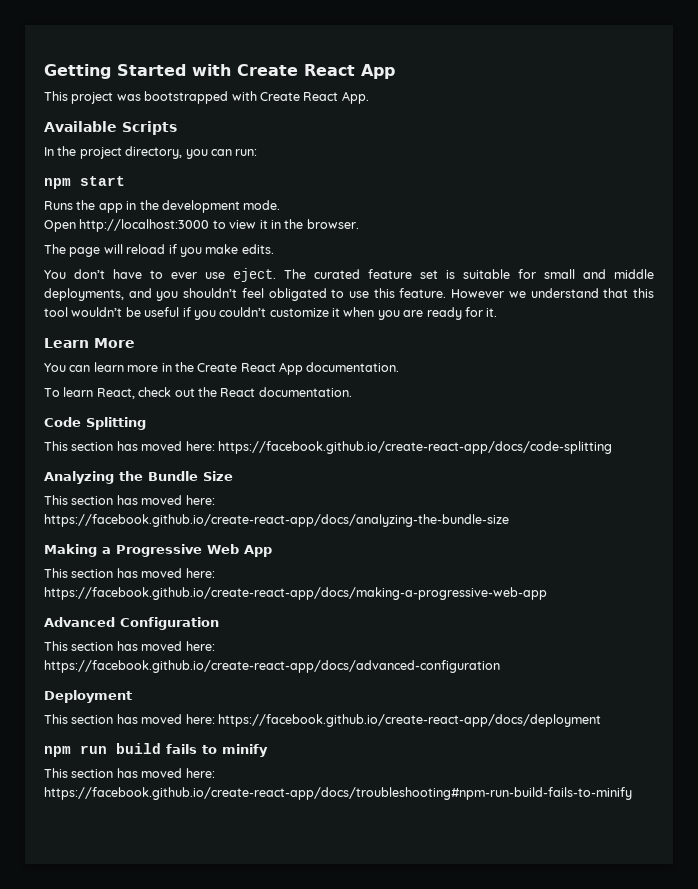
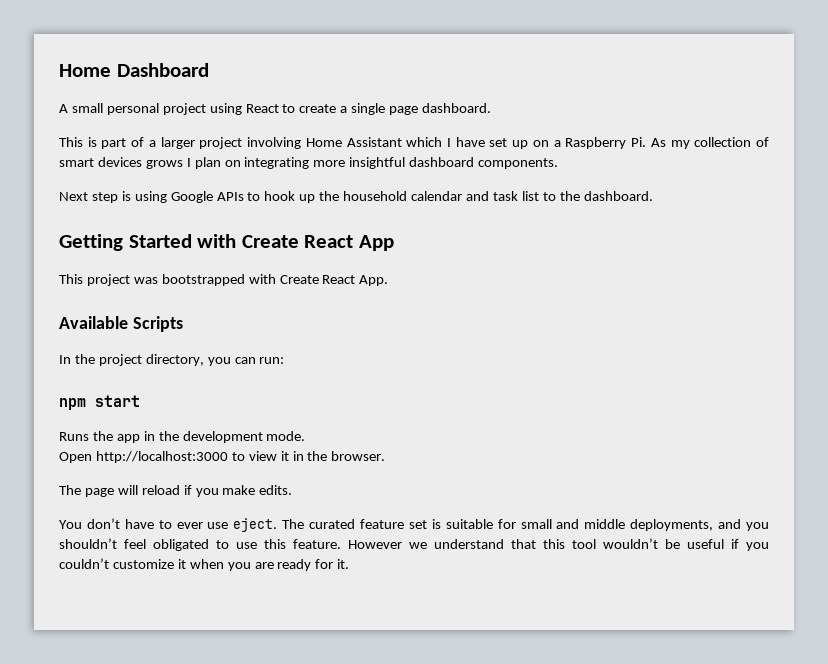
(44, 71) none -> [59,63,209,77] [59,103,492,115] [59,137,770,149] [59,157,559,169] [59,191,653,203] Home Dashboard // A small personal project using React to create a single page dashboard. // This is part of a larger project involving Home Assistant which I have set up on a Raspberry Pi. As my collection of smart devices grows I plan on integrating more insightful dashboard components. // Next step is using Google APIs to hook up the household calendar and task list to the dashboard. //
[44,338,135,348] [44,362,400,375] [44,387,352,399] [44,417,146,430] [44,441,612,454] [44,471,233,484] [44,495,215,505] [44,514,509,527] [44,544,272,557] [44,568,215,578] [44,587,547,600] [44,617,219,630] [44,641,215,651] [44,660,500,673] [44,690,132,703] [44,714,601,727] [44,743,268,757] [44,768,215,778] [44,787,632,800] // Learn More // You can learn more in the Create React App documentation. // To learn React, check out the React documentation. // Code Splitting // This section has moved here: https://facebook.github.io/create-react-app/docs/code-splitting // Analyzing the Bundle Size // This section has moved here: https://facebook.github.io/create-react-app/docs/analyzing-the-bundle-size // Making a Progressive Web App // This section has moved here: https://facebook.github.io/create-react-app/docs/making-a-progressive-web-app // Advanced Configuration // This section has moved here: https://facebook.github.io/create-react-app/docs/advanced-configuration // Deployment // This section has moved here: https://facebook.github.io/create-react-app/docs/deployment // npm run build fails to minify // This section has moved here: https://facebook.github.io/create-react-app/docs/troubleshooting#npm-run-build-fails-to-minify -> (350, 564) none

